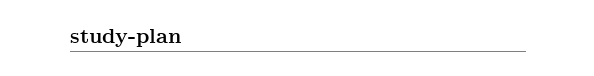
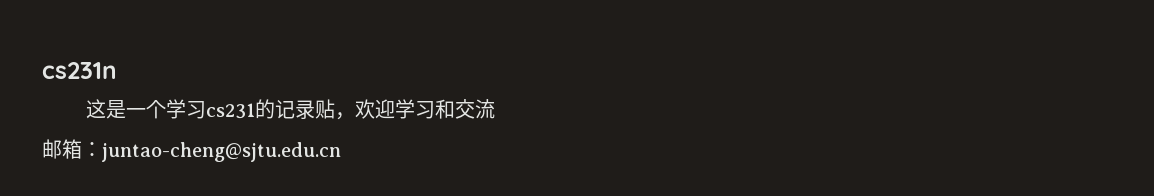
[70,29,181,47] study-plan -> [42,62,117,79] [86,99,496,120] [42,139,341,162] cs231n // 这是一个学习cs231的记录贴，欢迎学习和交流 // 邮箱：juntao-cheng@sjtu.edu.cn

